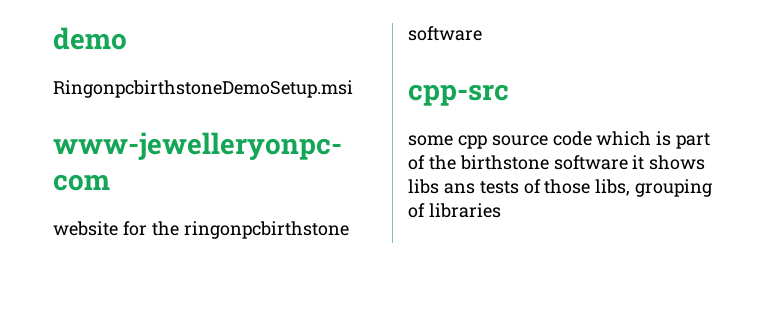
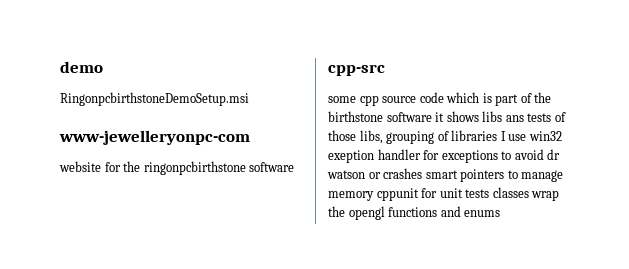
(501, 210) none -> [500,131,562,141] [328,149,561,163] [327,168,564,182] [328,187,560,201] [328,206,501,220] I use win32 exeption handler for exceptions to avoid dr watson or crashes smart pointers to manage memory cppunit for unit tests classes wrap the opengl functions and enums

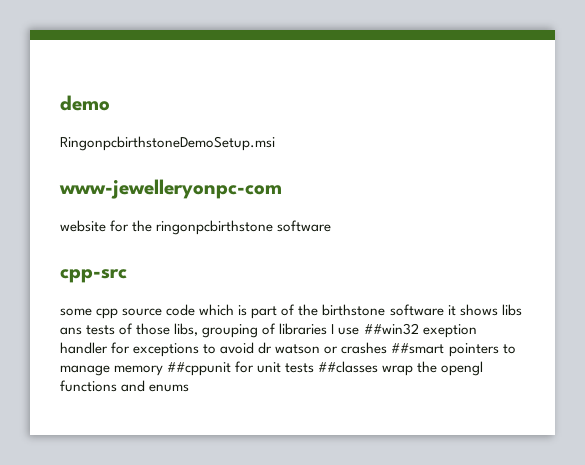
[528,131,562,141] win32 -> [363,323,419,335] ##win32
[425,170,458,179] smart -> [391,343,445,354] ##smart
[376,188,419,201] cppunit -> [167,362,232,376] ##cppunit
[492,187,529,198] classes -> [318,361,379,373] ##classes

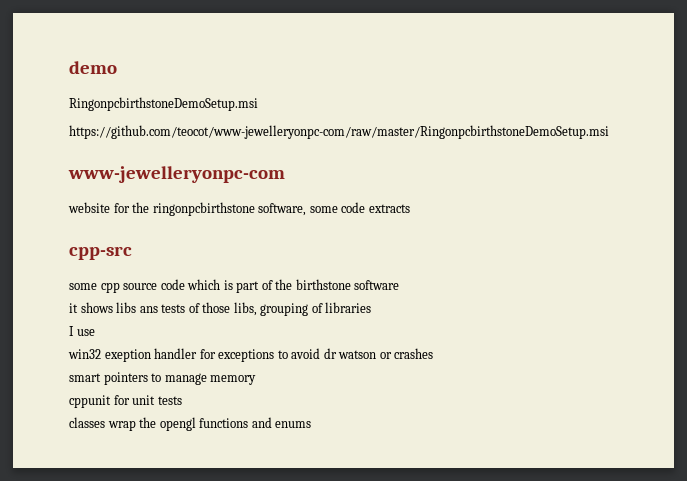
(275, 143) none -> [69,125,609,139] // https://github.com/teocot/www-jewelleryonpc-com/raw/master/RingonpcbirthstoneDemoSetup.msi
[277,220,332,232] software -> [258,202,410,216] software, some code extracts
(444, 310) none -> (400, 285) //
(328, 329) none -> (372, 307) //
[363,323,419,335] ##win32 -> [68,349,101,359] // win32
[391,343,445,354] ##smart -> [69,373,101,382] // smart
[167,362,232,376] ##cppunit -> [69,395,111,408] // cppunit
[318,361,379,373] ##classes -> [69,417,105,428] // classes

